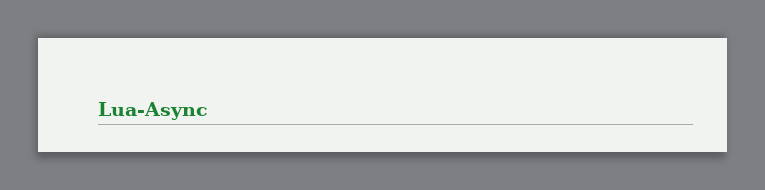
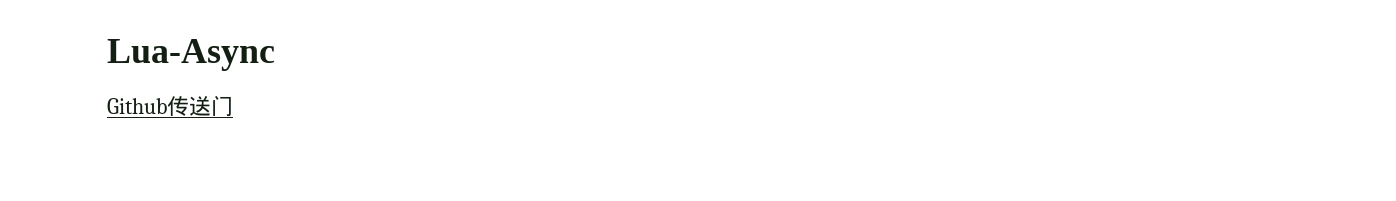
(208, 111) none -> [107,95,233,117] // Github传送门

